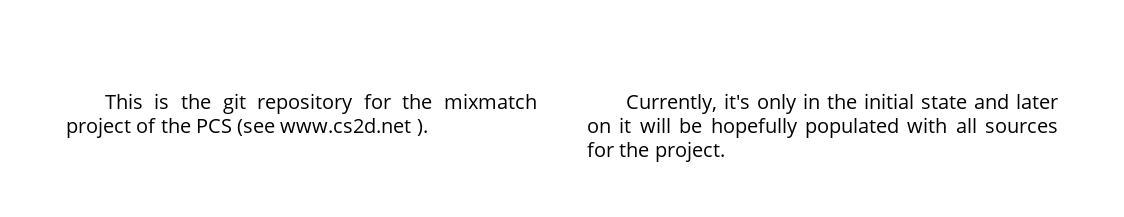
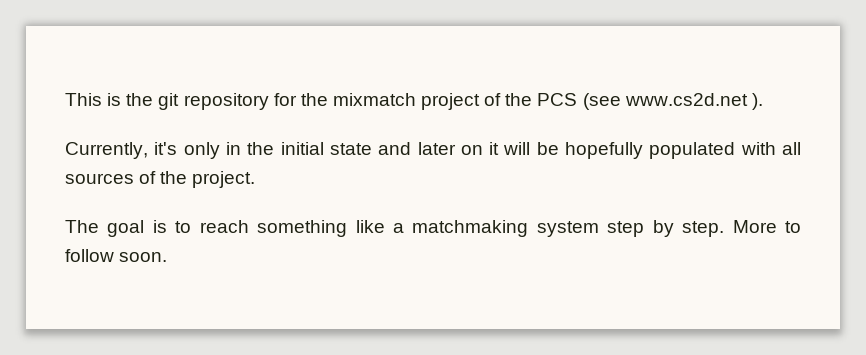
[587,142,614,157] for -> [139,171,157,184] of
(725, 151) none -> [65,220,802,237] [65,249,168,262] // The goal is to reach something like a matchmaking system step by step. More to follow soon.

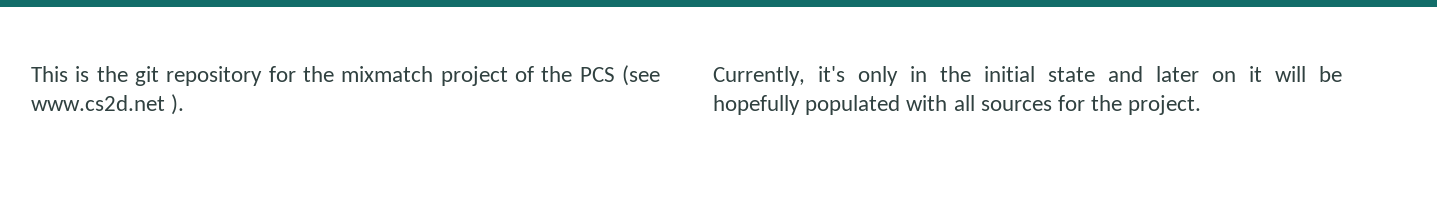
[139,171,157,184] of -> [1058,95,1086,111] for
[65,220,802,237] [65,249,168,262] // The goal is to reach something like a matchmaking system step by step. More to follow soon. -> (1202, 105) none

